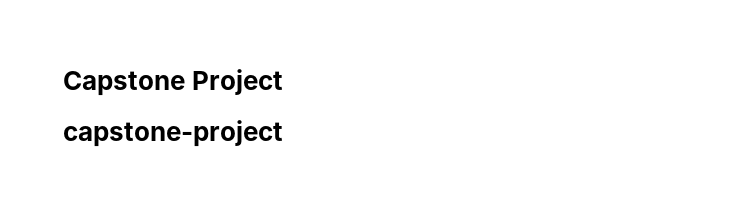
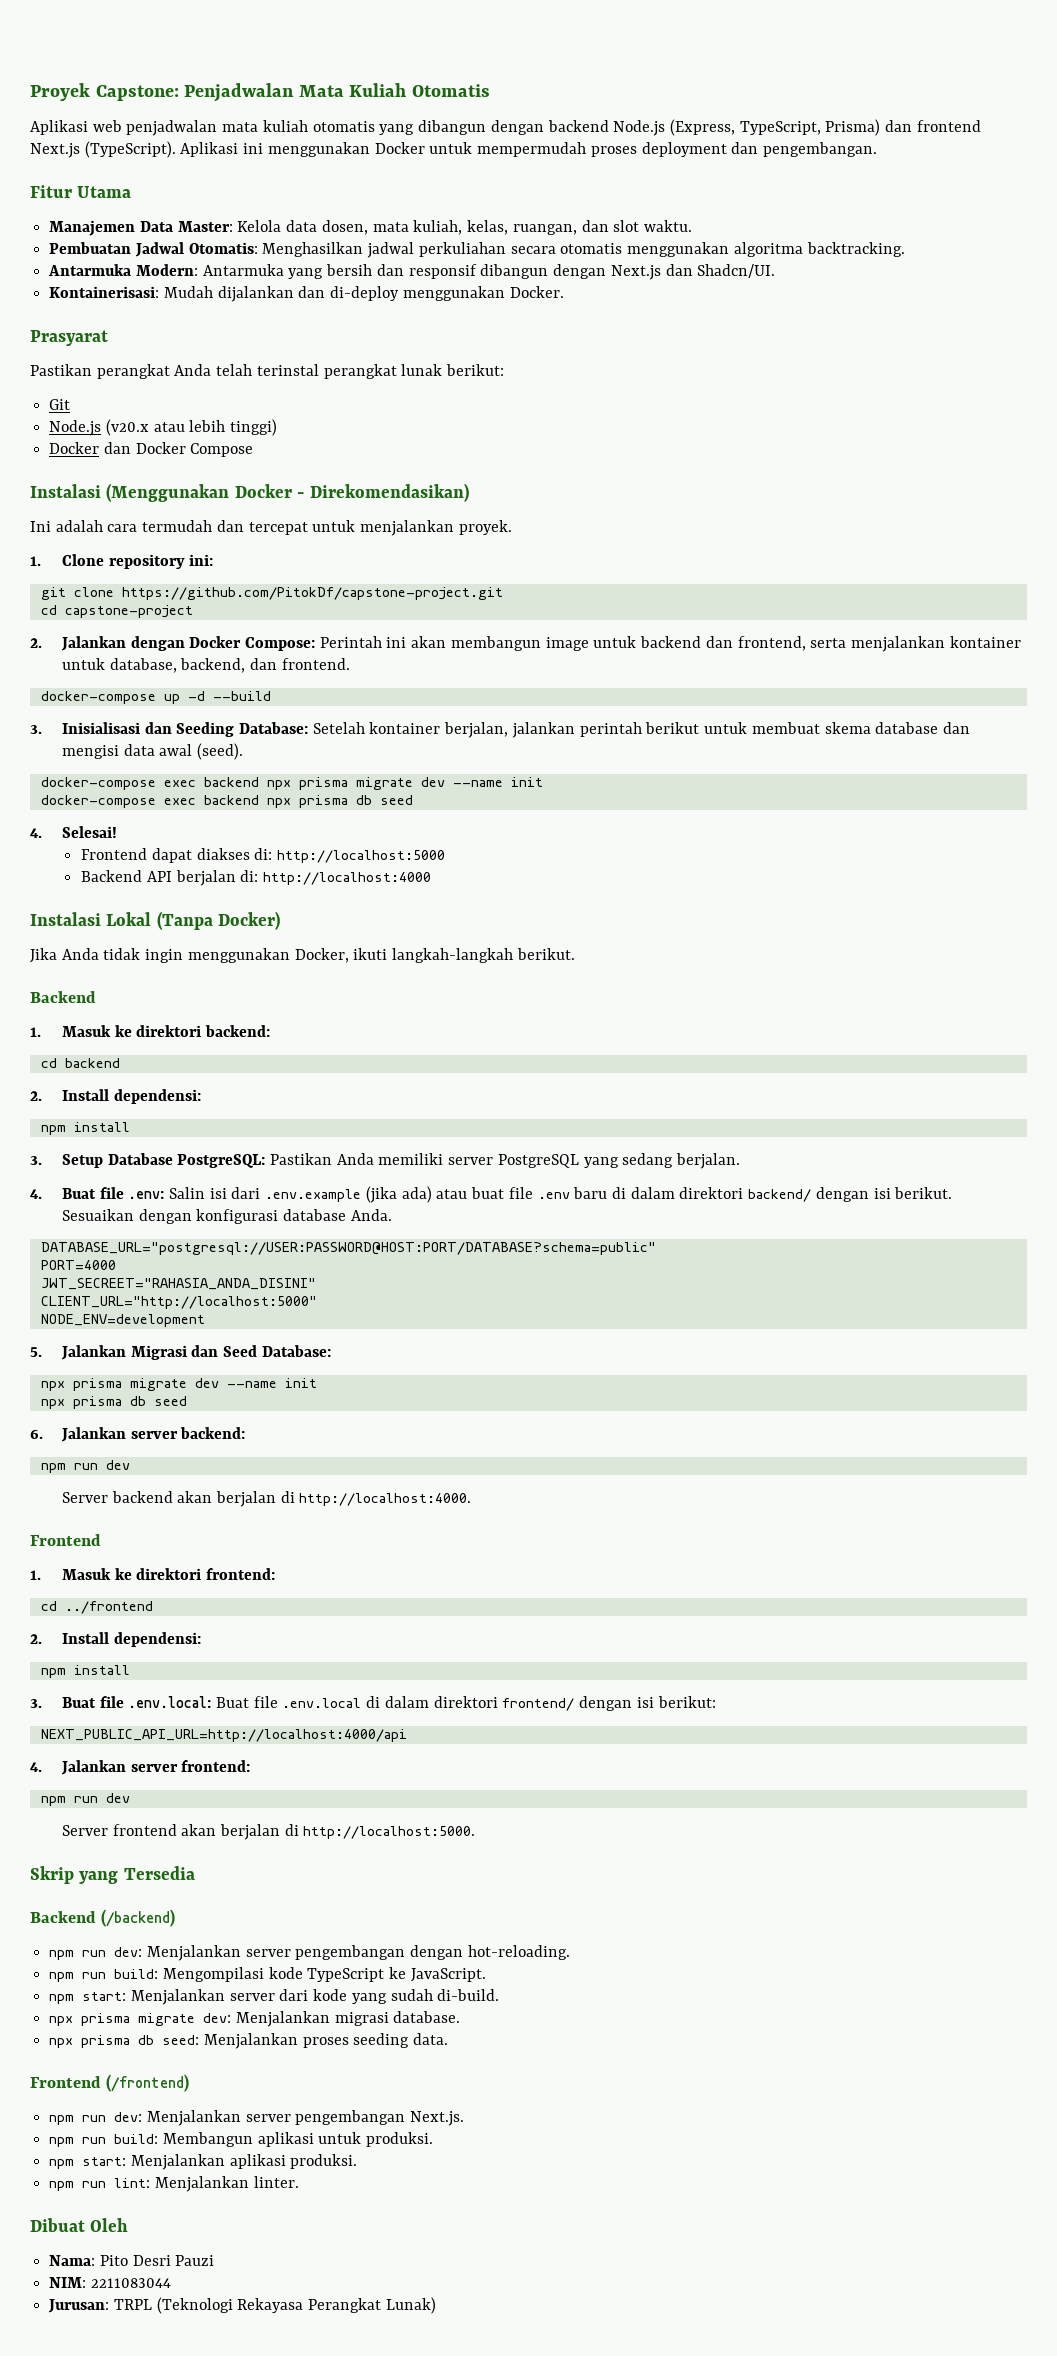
[63,69,284,96] [63,120,283,147] Capstone Project // capstone-project -> [30,83,490,102] [30,119,981,136] [30,141,877,158] [30,185,132,198] [49,220,692,236] [49,242,905,258] [48,264,776,280] [49,286,564,302] [30,330,108,346] [30,364,505,379] [49,399,71,410] [49,419,278,436] [49,442,254,457] [30,483,470,502] [30,520,512,536] [30,554,214,569] [40,587,503,600] [40,605,193,618] [30,636,1021,652] [61,658,350,673] [40,691,271,704] [30,722,971,738] [61,743,244,760] [40,777,543,790] [40,795,413,808] [30,826,117,838] [81,848,446,863] [81,870,432,886] [30,911,280,930] [30,948,575,963] [30,991,96,1003] [30,1025,271,1037] [40,1058,120,1068] [30,1089,201,1104] [40,1122,130,1135] [30,1153,741,1169] [30,1186,953,1203] [61,1209,392,1224] [40,1242,656,1255] [40,1260,116,1270] [40,1278,316,1290] [40,1296,317,1309] [40,1314,205,1327] [30,1345,331,1360] [40,1378,317,1391] [40,1396,187,1409] [30,1427,246,1442] [40,1460,130,1473] [61,1491,472,1507] [30,1534,101,1546] [30,1568,276,1580] [40,1601,153,1614] [30,1632,201,1647] [40,1665,130,1678] [30,1696,716,1711] [40,1729,407,1742] [30,1760,251,1775] [40,1793,130,1806] [61,1824,476,1840] [30,1866,195,1884] [30,1909,175,1927] [49,1945,570,1961] [49,1967,486,1982] [49,1989,500,2005] [49,2011,461,2027] [49,2033,449,2049] [30,2074,189,2092] [49,2110,465,2126] [49,2132,434,2147] [49,2154,358,2170] [49,2176,299,2192] [30,2218,129,2232] [49,2255,215,2266] [49,2277,171,2288] [48,2297,436,2314] Proyek Capstone: Penjadwalan Mata Kuliah Otomatis // Aplikasi web penjadwalan mata kuliah otomatis yang dibangun dengan backend Node.js (Express, TypeScript, Prisma) dan frontend Next.js (TypeScript). Aplikasi ini menggunakan Docker untuk mempermudah proses deployment dan pengembangan. // Fitur Utama // Manajemen Data Master: Kelola data dosen, mata kuliah, kelas, ruangan, dan slot waktu. // Pembuatan Jadwal Otomatis: Menghasilkan jadwal perkuliahan secara otomatis menggunakan algoritma backtracking. // Antarmuka Modern: Antarmuka yang bersih dan responsif dibangun dengan Next.js dan Shadcn/UI. // Kontainerisasi: Mudah dijalankan dan di-deploy menggunakan Docker. // Prasyarat // Pastikan perangkat Anda telah terinstal perangkat lunak berikut: // Git // Node.js (v20.x atau lebih tinggi) // Docker dan Docker Compose // Instalasi (Menggunakan Docker - Direkomendasikan) // Ini adalah cara termudah dan tercepat untuk menjalankan proyek. // 1. Clone repository ini: // git clone https://github.com/PitokDf/capstone-project.git // cd capstone-project // 2. Jalankan dengan Docker Compose: Perintah ini akan membangun image untuk backend dan frontend, serta menjalankan kontainer untuk database, backend, dan frontend. // docker-compose up -d --build // 3. Inisialisasi dan Seeding Database: Setelah kontainer berjalan, jalankan perintah berikut untuk membuat skema database dan mengisi data awal (seed). // docker-compose exec backend npx prisma migrate dev --name init // docker-compose exec backend npx prisma db seed // 4. Selesai! // Frontend dapat diakses di: http://localhost:5000 // Backend API berjalan di: http://localhost:4000 // Instalasi Lokal (Tanpa Docker) // Jika Anda tidak ingin menggunakan Docker, ikuti langkah-langkah berikut. // Backend // 1. Masuk ke direktori backend: // cd backend // 2. Install dependensi: // npm install // 3. Setup Database PostgreSQL: Pastikan Anda memiliki server PostgreSQL yang sedang berjalan. // 4. Buat file .env: Salin isi dari .env.example (jika ada) atau buat file .env baru di dalam direktori backend/ dengan isi berikut. Sesuaikan dengan konfigurasi database Anda. // DATABASE_URL="postgresql://USER:PASSWORD@HOST:PORT/DATABASE?schema=public" // PORT=4000 // JWT_SECREET="RAHASIA_ANDA_DISINI" // CLIENT_URL="http://localhost:5000" // NODE_ENV=development // 5. Jalankan Migrasi dan Seed Database: // npx prisma migrate dev --name init // npx prisma db seed // 6. Jalankan server backend: // npm run dev // Server backend akan berjalan di http://localhost:4000. // Frontend // 1. Masuk ke direktori frontend: // cd ../frontend // 2. Install dependensi: // npm install // 3. Buat file .env.local: Buat file .env.local di dalam direktori frontend/ dengan isi berikut: // NEXT_PUBLIC_API_URL=http://localhost:4000/api // 4. Jalankan server frontend: // npm run dev // Server frontend akan berjalan di http://localhost:5000. // Skrip yang Tersedia // Backend (/backend) // npm run dev: Menjalankan server pengembangan dengan hot-reloading. // npm run build: Mengompilasi kode TypeScript ke JavaScript. // npm start: Menjalankan server dari kode yang sudah di-build. // npx prisma migrate dev: Menjalankan migrasi database. // npx prisma db seed: Menjalankan proses seeding data. // Frontend (/frontend) // npm run dev: Menjalankan server pengembangan Next.js. // npm run build: Membangun aplikasi untuk produksi. // npm start: Menjalankan aplikasi produksi. // npm run lint: Menjalankan linter. // Dibuat Oleh // Nama: Pito Desri Pauzi // NIM: 2211083044 // Jurusan: TRPL (Teknologi Rekayasa Perangkat Lunak)

